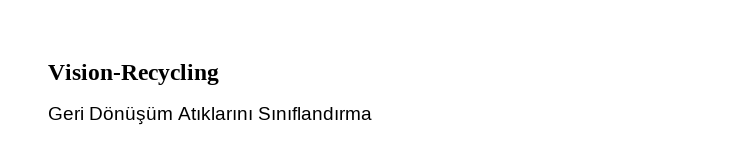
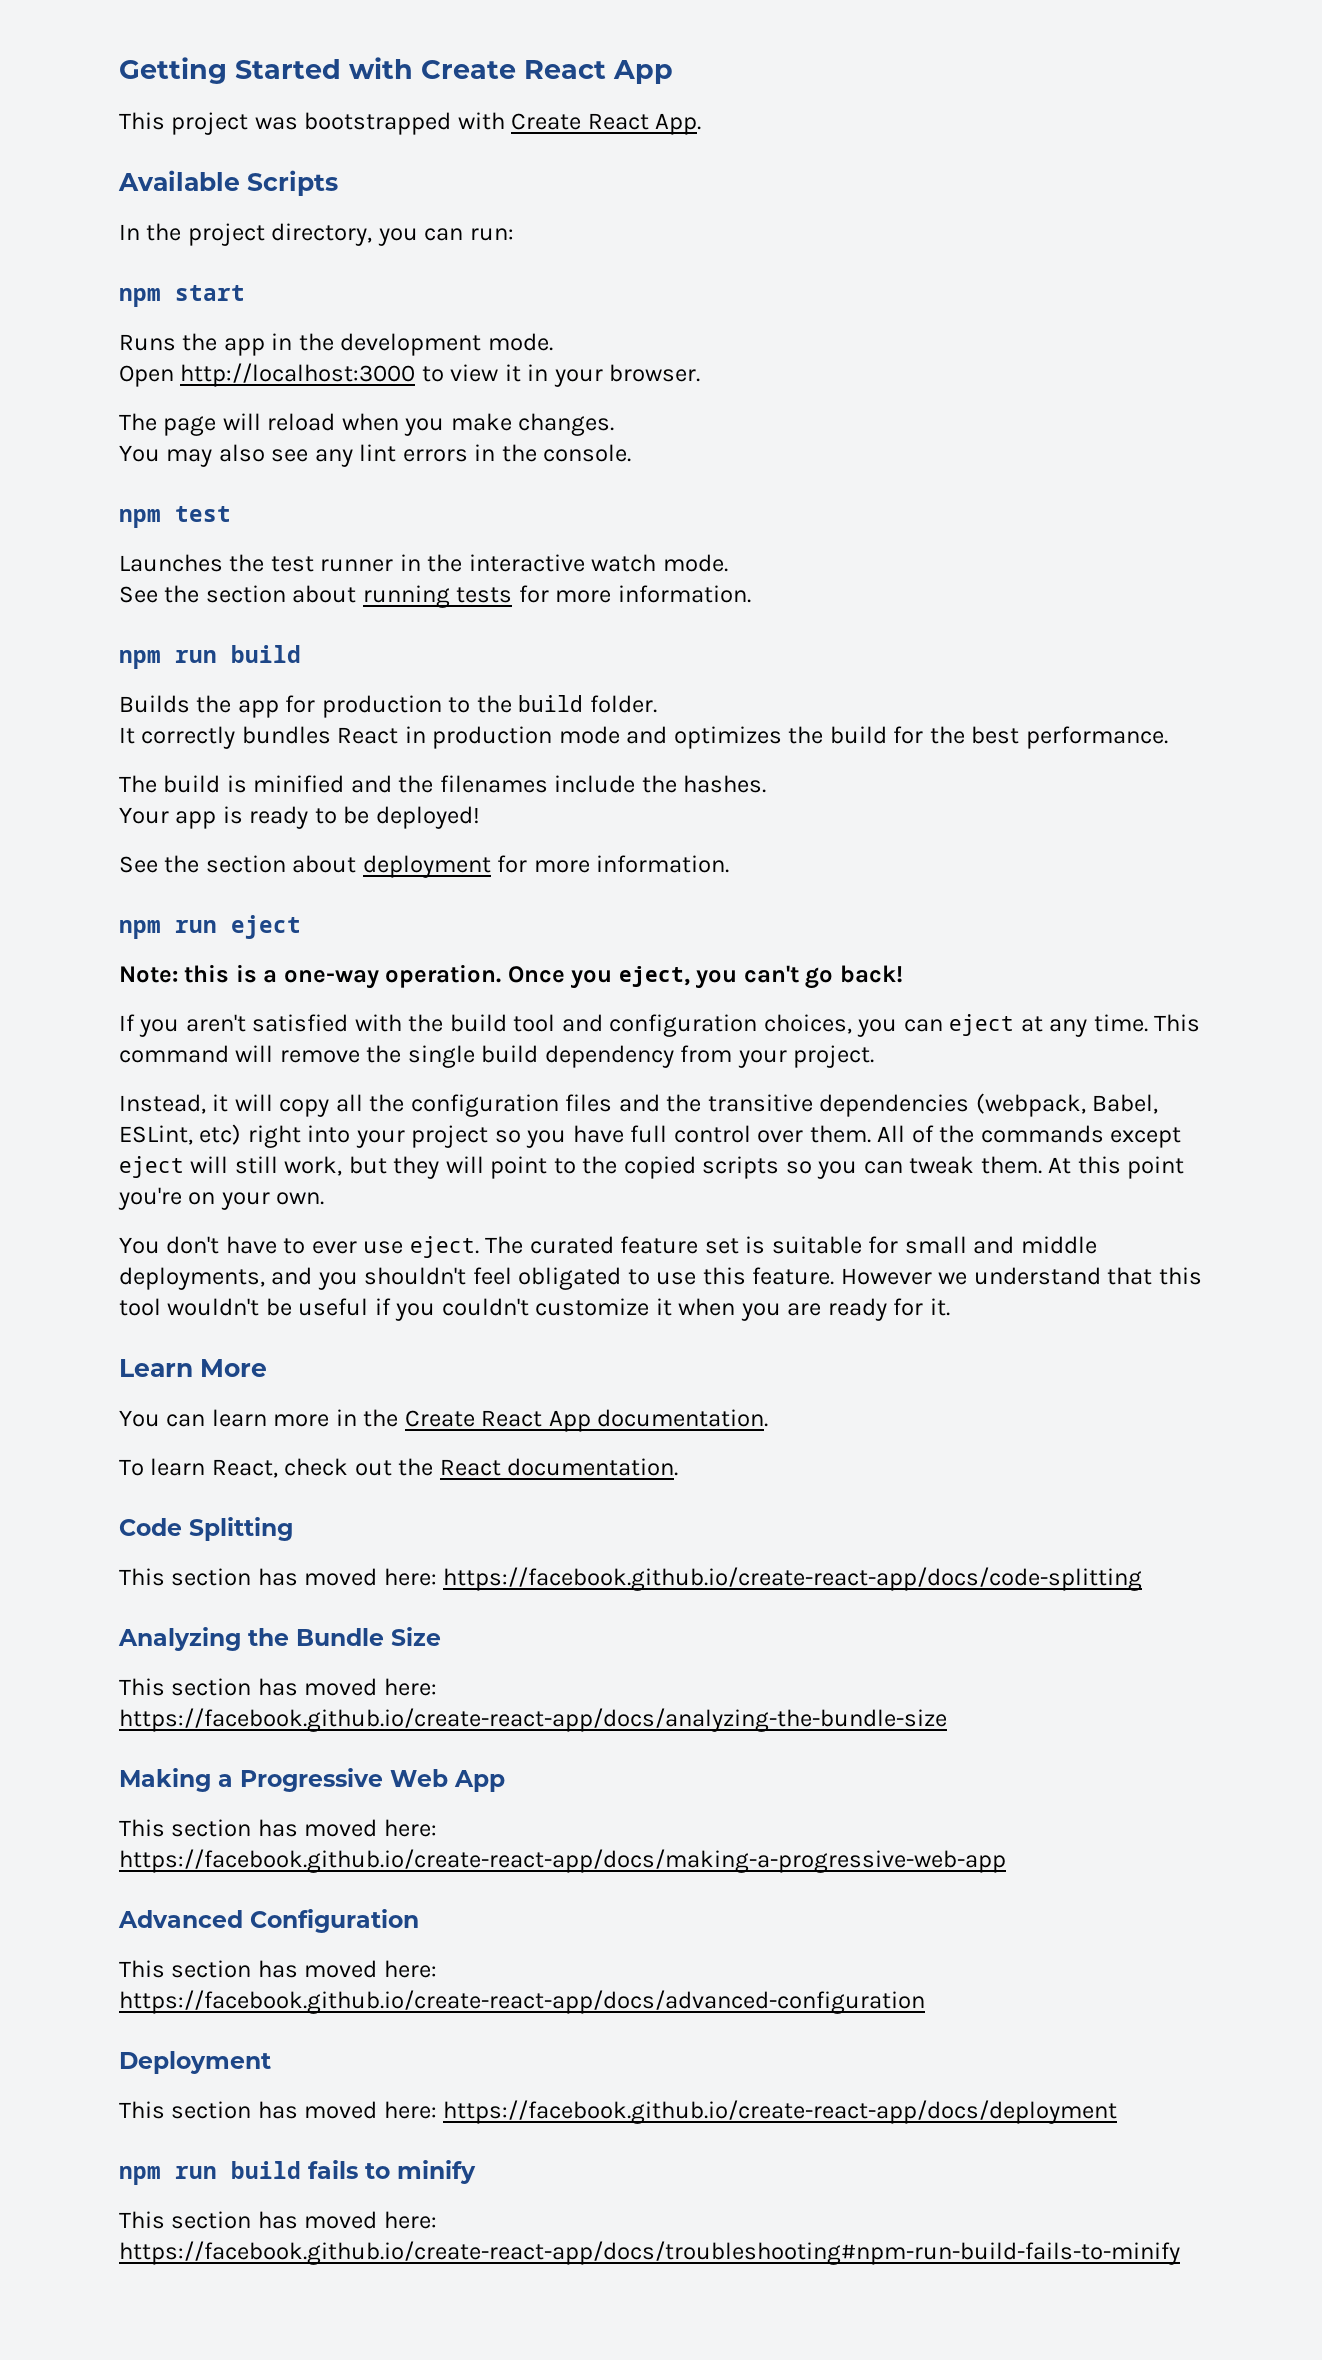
[48,64,219,85] [48,106,373,125] Vision-Recycling // Geri Dönüşüm Atıklarını Sınıflandırma -> [119,57,673,84] [119,112,702,135] [118,170,338,196] [119,223,514,246] [119,285,245,307] [119,333,553,356] [119,363,701,387] [119,413,615,436] [119,444,632,467] [119,506,231,528] [119,554,728,572] [119,585,751,608] [119,645,301,669] [119,695,657,718] [119,726,1168,749] [119,775,767,793] [119,806,480,829] [119,855,730,878] [119,915,301,939] [119,964,903,989] [119,1014,1201,1037] [119,1045,875,1068] [119,1093,1159,1117] [119,1124,1182,1148] [119,1156,1185,1179] [118,1187,325,1210] [119,1236,1097,1258] [119,1267,1202,1290] [119,1298,950,1321] [119,1359,267,1377] [119,1409,769,1432] [119,1458,679,1478] [119,1517,293,1541] [119,1567,1143,1591] [118,1627,441,1651] [119,1678,437,1696] [119,1708,947,1732] [119,1768,505,1792] [119,1819,437,1837] [119,1849,1006,1873] [118,1909,419,1933] [119,1960,437,1978] [119,1990,925,2014] [119,2051,271,2074] [119,2100,1118,2124] [119,2160,476,2185] [119,2211,437,2229] [119,2241,1180,2265] Getting Started with Create React App // This project was bootstrapped with Create React App. // Available Scripts // In the project directory, you can run: // npm start // Runs the app in the development mode. // Open http://localhost:3000 to view it in your browser. // The page will reload when you make changes. // You may also see any lint errors in the console. // npm test // Launches the test runner in the interactive watch mode. // See the section about running tests for more information. // npm run build // Builds the app for production to the build folder. // It correctly bundles React in production mode and optimizes the build for the best performance. // The build is minified and the filenames include the hashes. // Your app is ready to be deployed! // See the section about deployment for more information. // npm run eject // Note: this is a one-way operation. Once you eject, you can't go back! // If you aren't satisfied with the build tool and configuration choices, you can eject at any time. This command will remove the single build dependency from your project. // Instead, it will copy all the configuration files and the transitive dependencies (webpack, Babel, ESLint, etc) right into your project so you have full control over them. All of the commands except eject will still work, but they will point to the copied scripts so you can tweak them. At this point you're on your own. // You don't have to ever use eject. The curated feature set is suitable for small and middle deployments, and you shouldn't feel obligated to use this feature. However we understand that this tool wouldn't be useful if you couldn't customize it when you are ready for it. // Learn More // You can learn more in the Create React App documentation. // To learn React, check out the React documentation. // Code Splitting // This section has moved here: https://facebook.github.io/create-react-app/docs/code-splitting // Analyzing the Bundle Size // This section has moved here: https://facebook.github.io/create-react-app/docs/analyzing-the-bundle-size // Making a Progressive Web App // This section has moved here: https://facebook.github.io/create-react-app/docs/making-a-progressive-web-app // Advanced Configuration // This section has moved here: https://facebook.github.io/create-react-app/docs/advanced-configuration // Deployment // This section has moved here: https://facebook.github.io/create-react-app/docs/deployment // npm run build fails to minify // This section has moved here: https://facebook.github.io/create-react-app/docs/troubleshooting#npm-run-build-fails-to-minify

